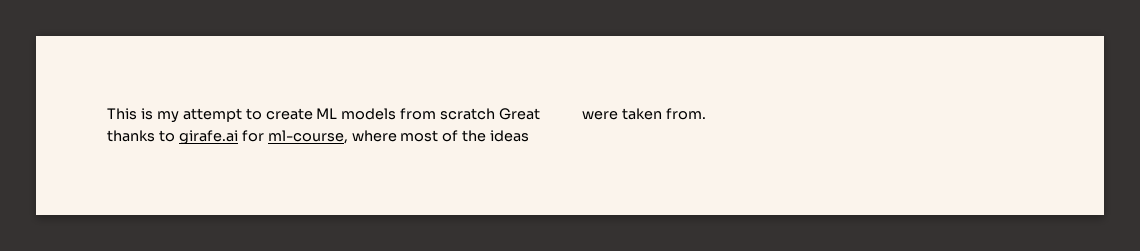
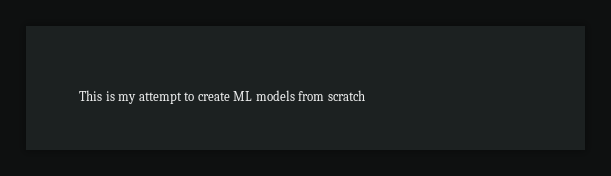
[499,108,541,120] [107,130,530,145] [582,108,706,120] Great thanks to girafe.ai for ml-course, where most of the ideas were taken from. -> (365, 95) none

